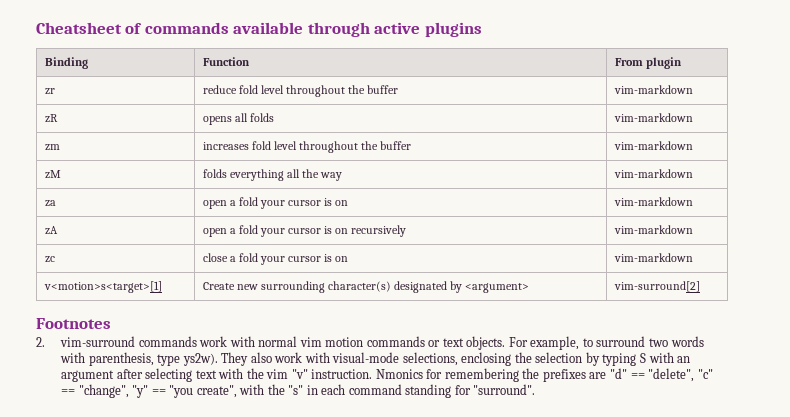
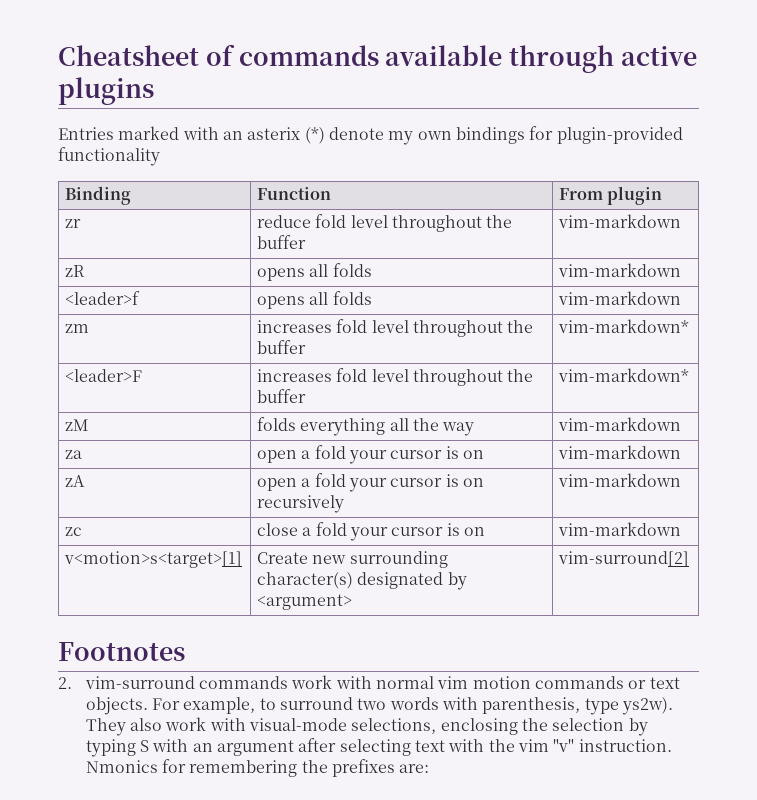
(482, 29) none -> [58,126,683,145] [58,147,160,166] // Entries marked with an asterix (*) denote my own bindings for plugin-provided functionality
(693, 117) none -> [65,291,141,305] [257,291,372,309] [558,291,682,305] // <leader>f | opens all folds | vim-markdown
[613,141,693,150] vim-markdown -> [558,319,690,333] [65,369,143,382] [257,368,534,386] [257,389,307,403] [558,368,690,382] vim-markdown* // <leader>F | increases fold level throughout the buffer | vim-markdown*
[589,368,713,382] [61,384,536,398] are "d" == "delete", "c" == "change", "y" == "you create", with the "s" in each command standing for "surround". -> [399,764,430,773] are:

